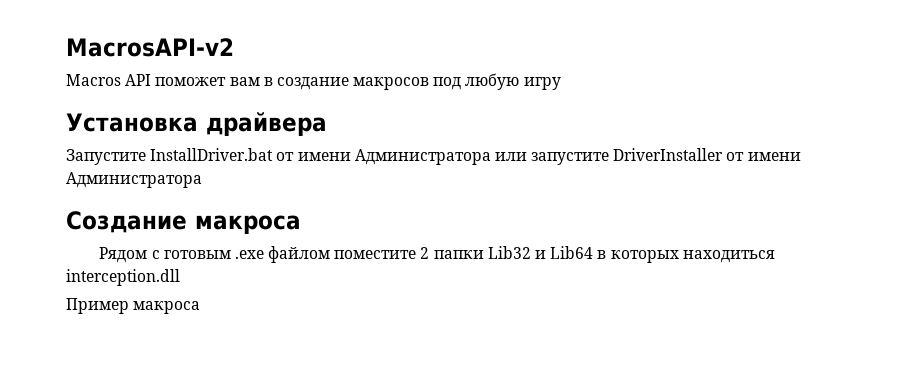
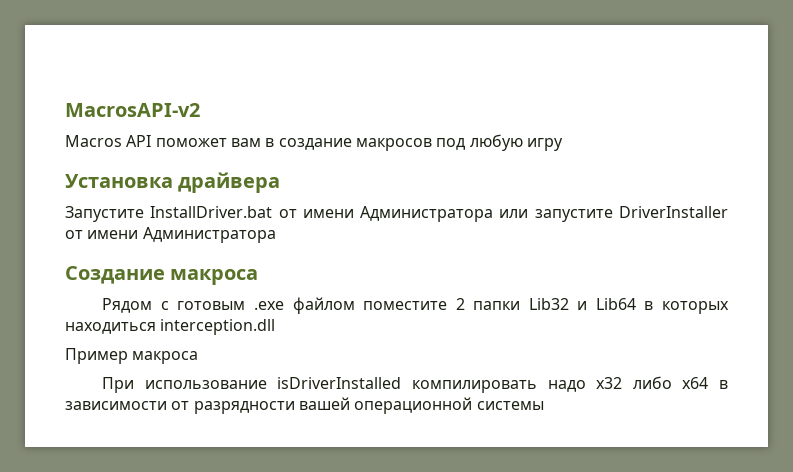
(201, 307) none -> [102,376,729,393] [65,397,544,414] // При использование isDriverInstalled компилировать надо x32 либо x64 в зависимости от разрядности вашей операционной системы

